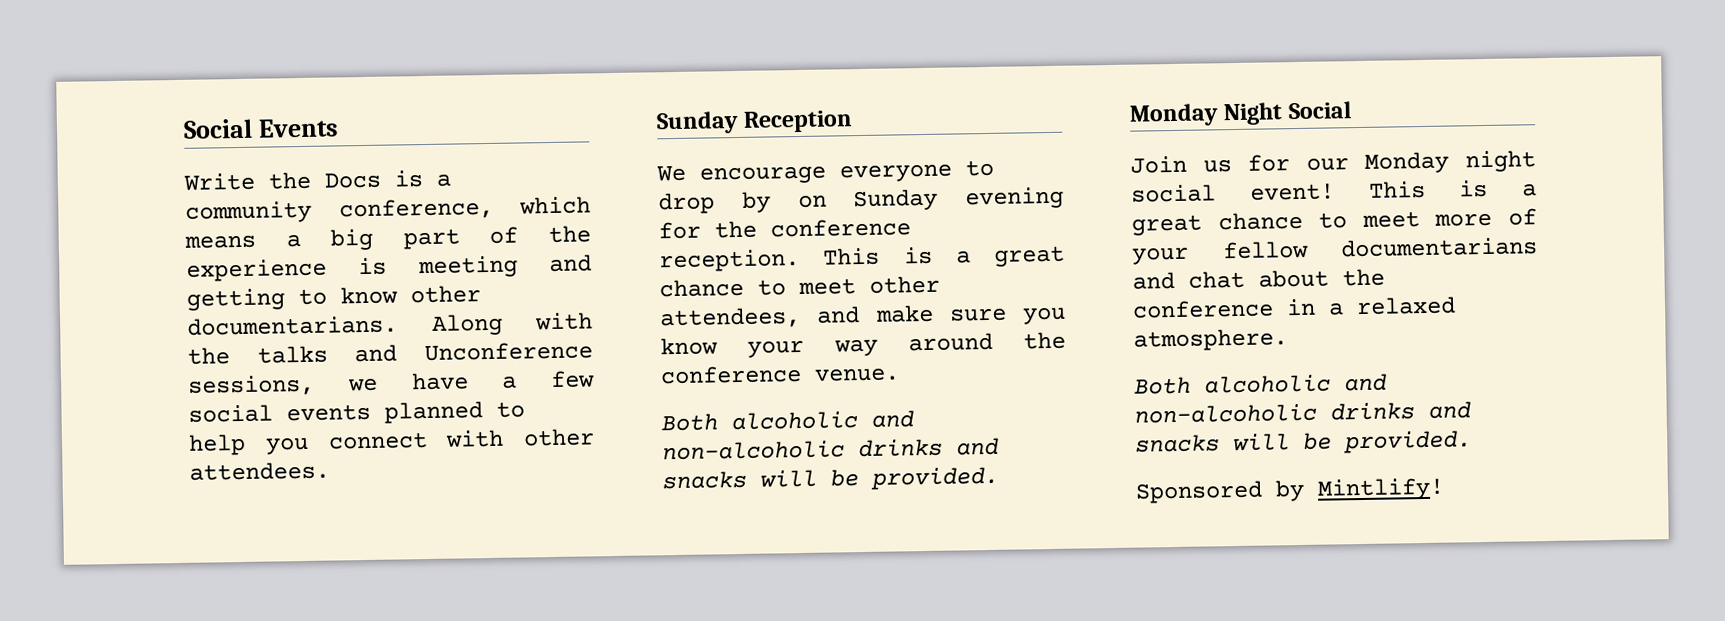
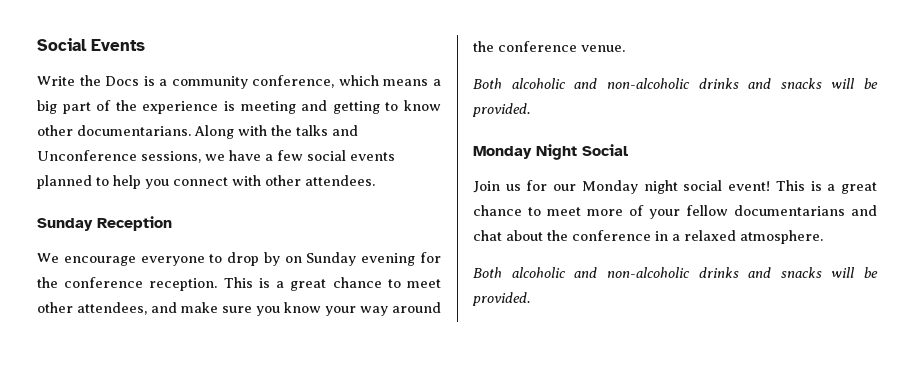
[1135,477,1445,504] // Sponsored by Mintlify! -> (530, 299) none

